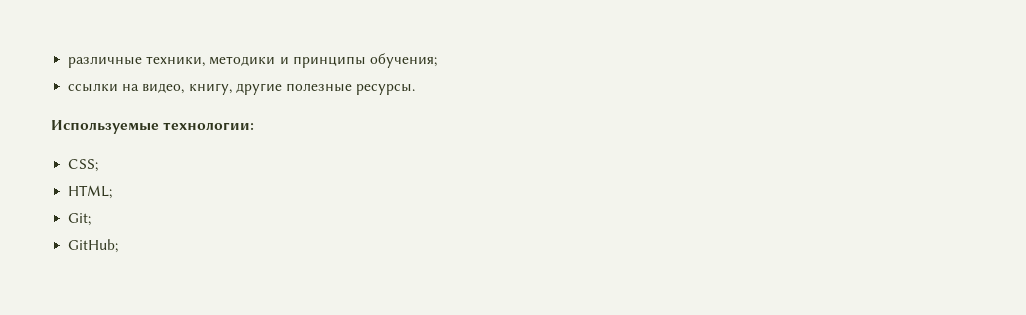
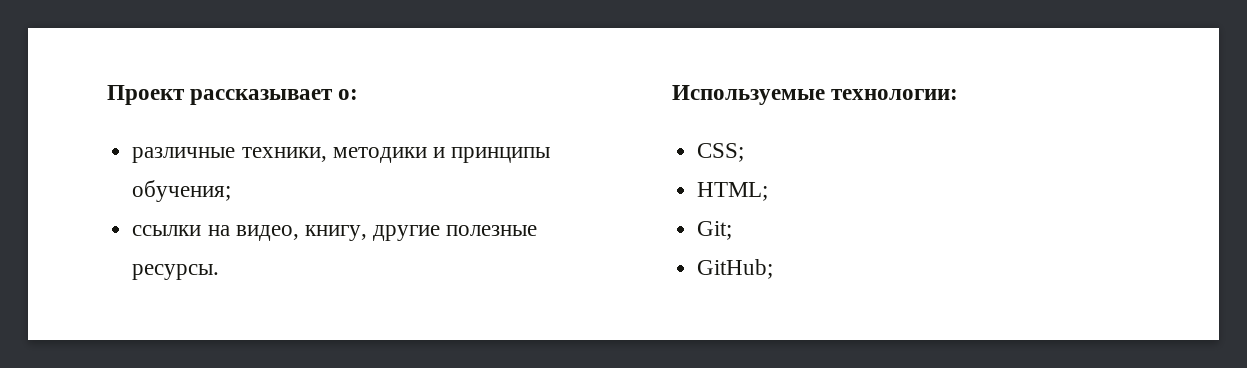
(68, 62) none -> [107,85,359,105] Проект рассказывает о: //

